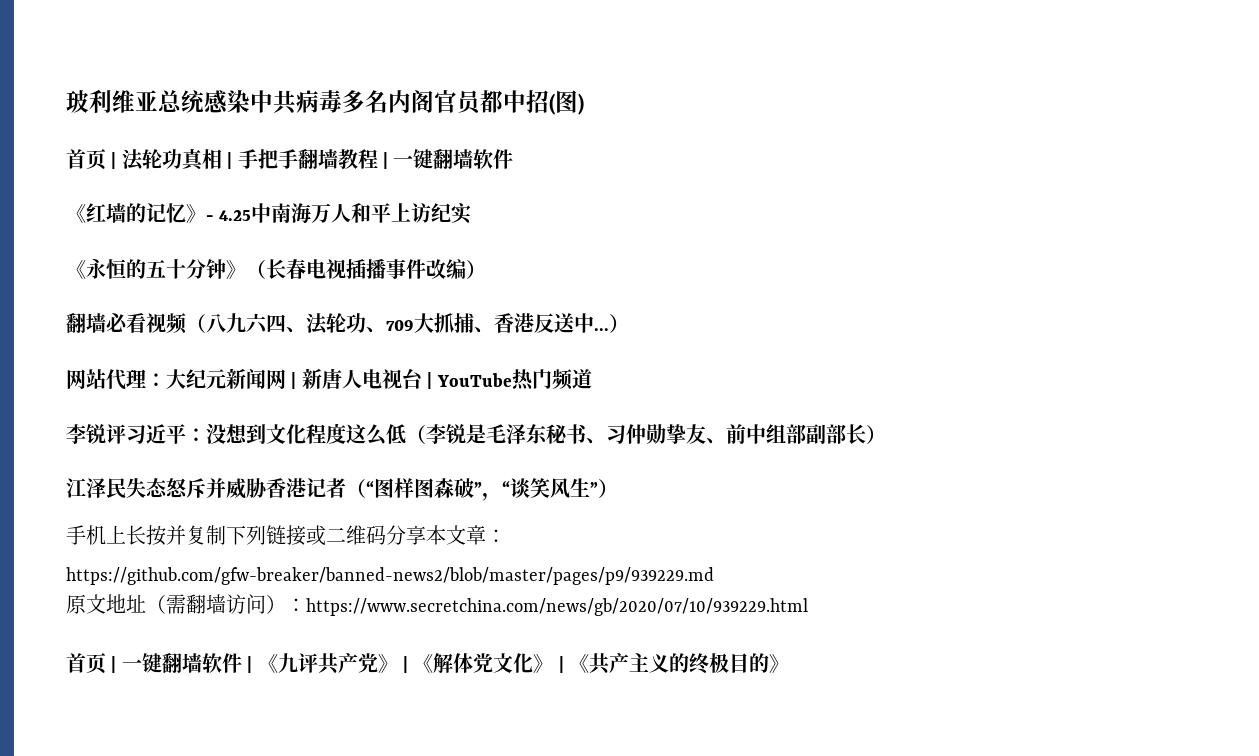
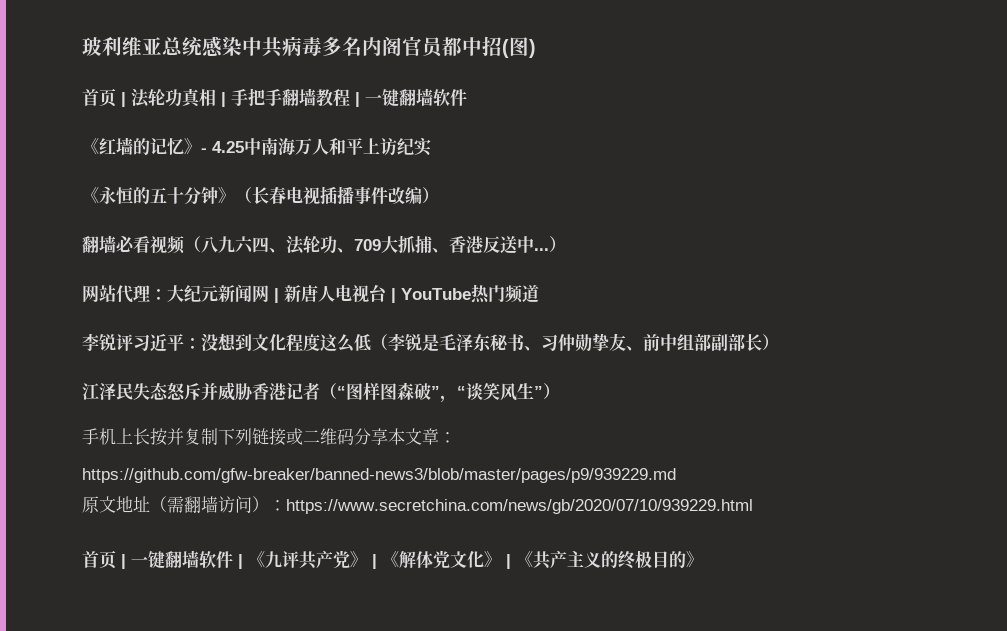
[66,567,714,585] https://github.com/gfw-breaker/banned-news2/blob/master/pages/p9/939229.md -> [82,468,676,483] https://github.com/gfw-breaker/banned-news3/blob/master/pages/p9/939229.md

